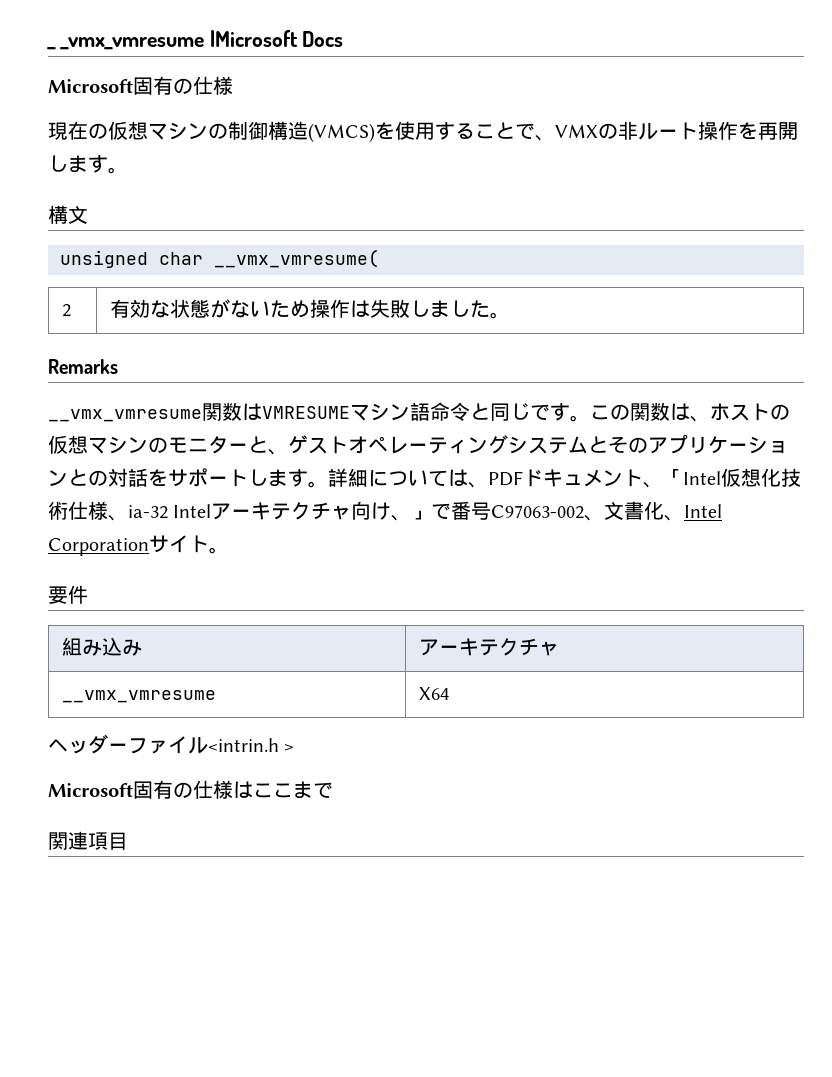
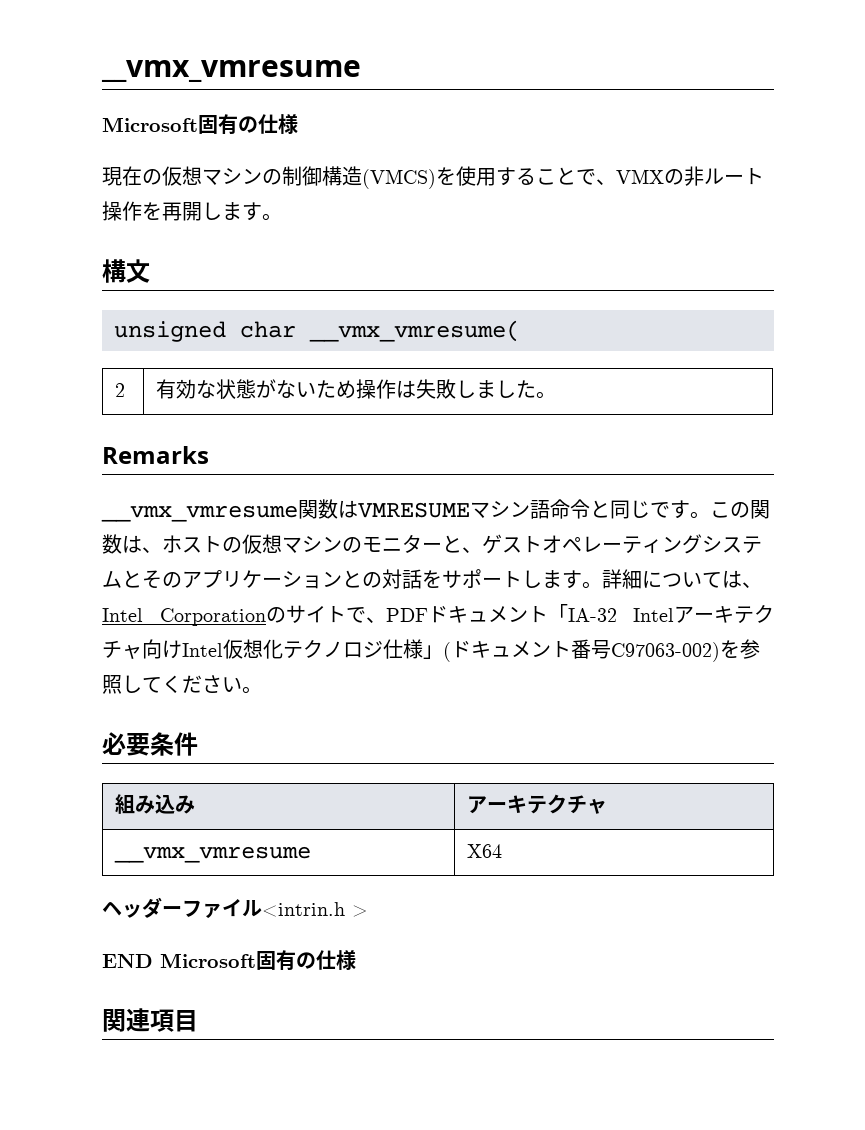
[47,30,344,50] _ _vmx_vmresume |Microsoft Docs -> [101,60,361,82] __vmx_vmresume
[488,468,801,488] [48,501,168,521] PDFドキュメント、「Intel仮想化技術仕様、ia-32 -> [102,604,617,626] Intel Corporationのサイトで、PDFドキュメント「IA-32
[391,501,723,521] [48,535,229,556] [48,586,68,604] 、」で番号C97063-002、文書化、Intel Corporationサイト。 // 要 -> [182,639,760,662] [102,675,262,694] [102,732,174,756] Intel仮想化テクノロジ仕様」(ドキュメント番号C97063-002)を参照してください。 // 必要条
[48,780,333,799] Microsoft固有の仕様はここまで -> [102,950,356,970] END Microsoft固有の仕様

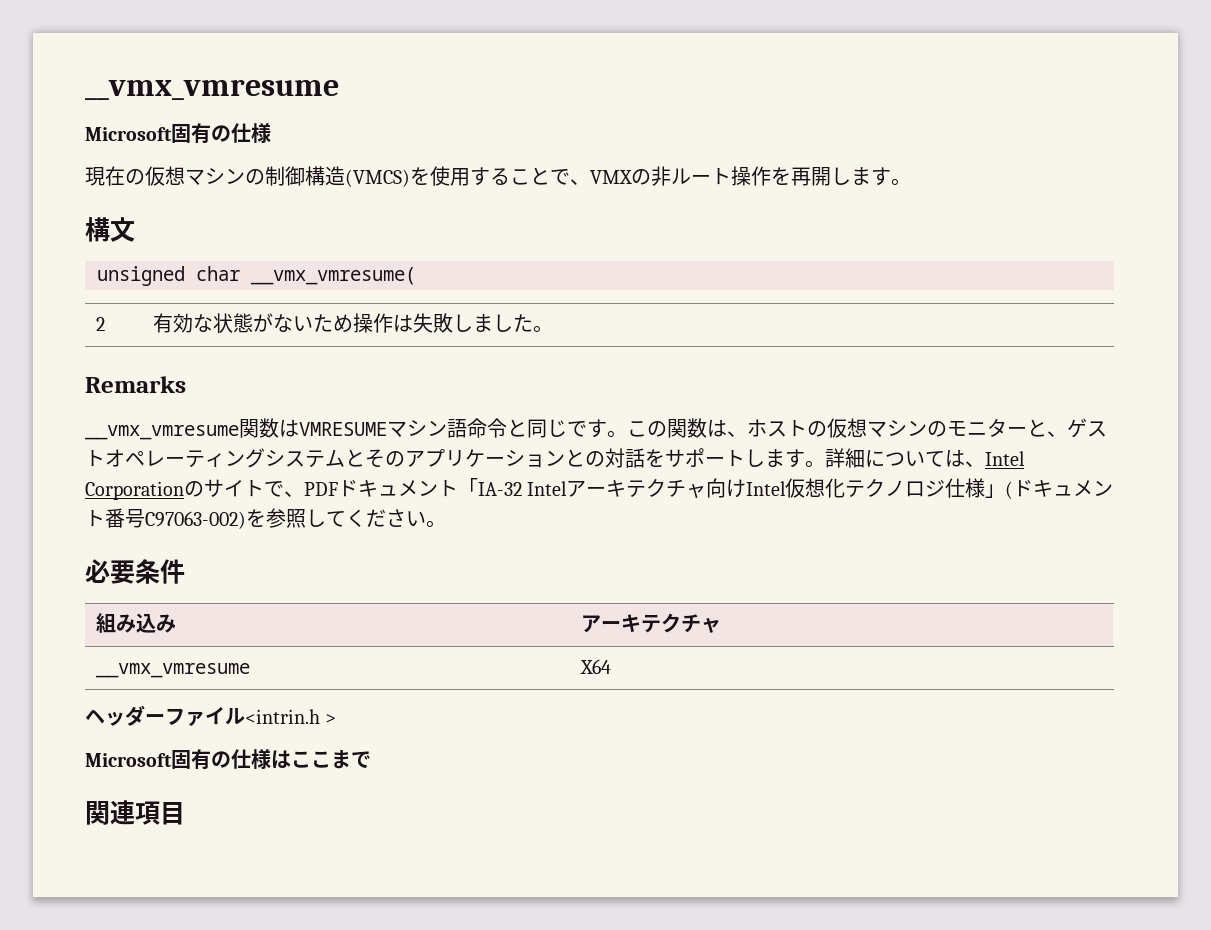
[102,950,356,970] END Microsoft固有の仕様 -> [85,749,371,769] Microsoft固有の仕様はここまで

